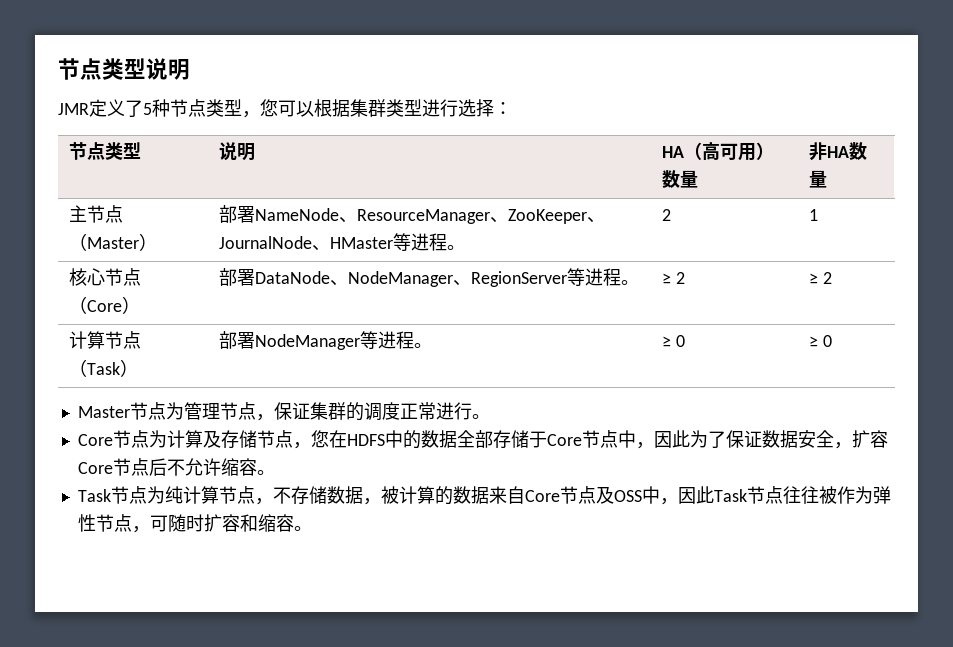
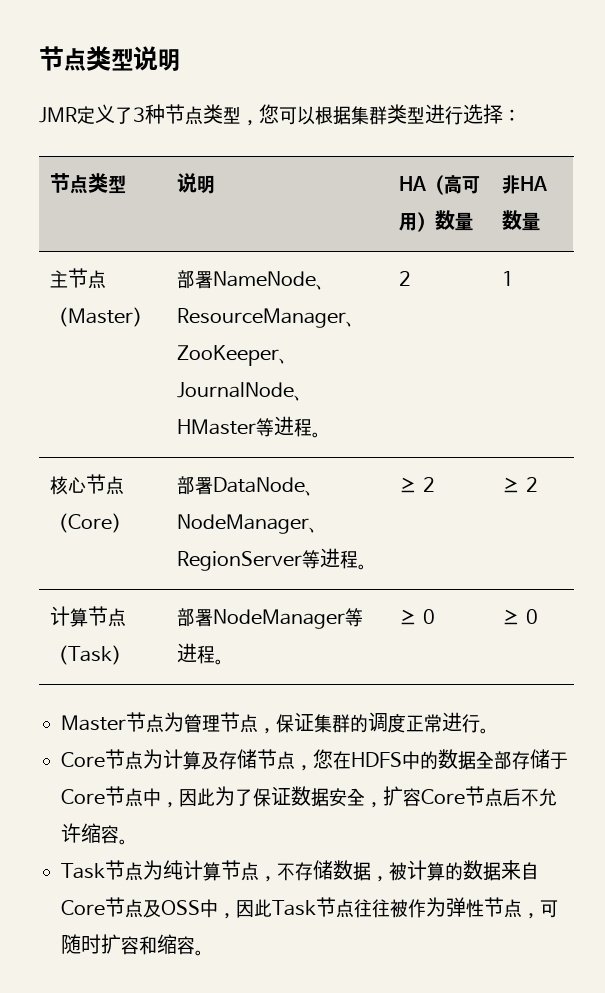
[143,103,152,115] 5 -> [133,107,145,122] 3

